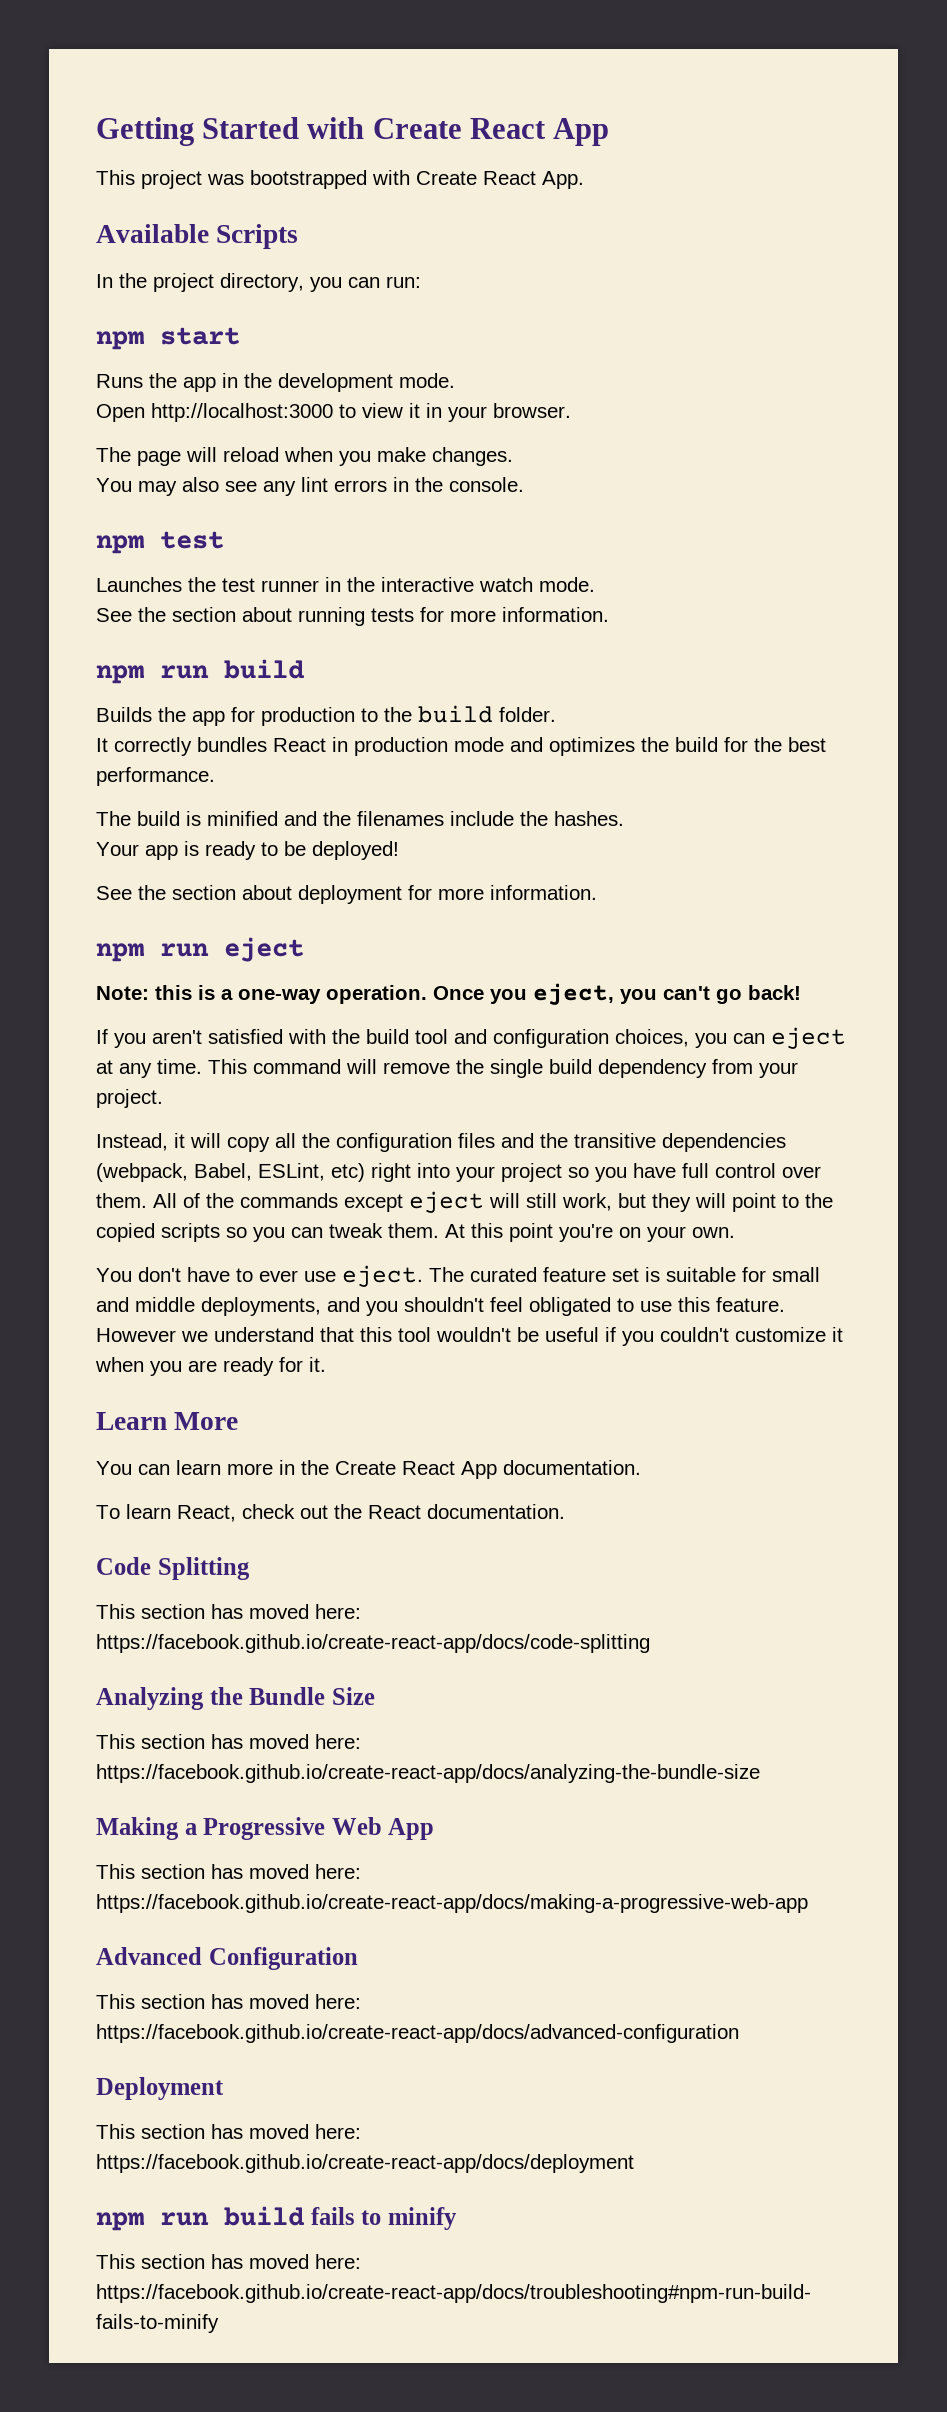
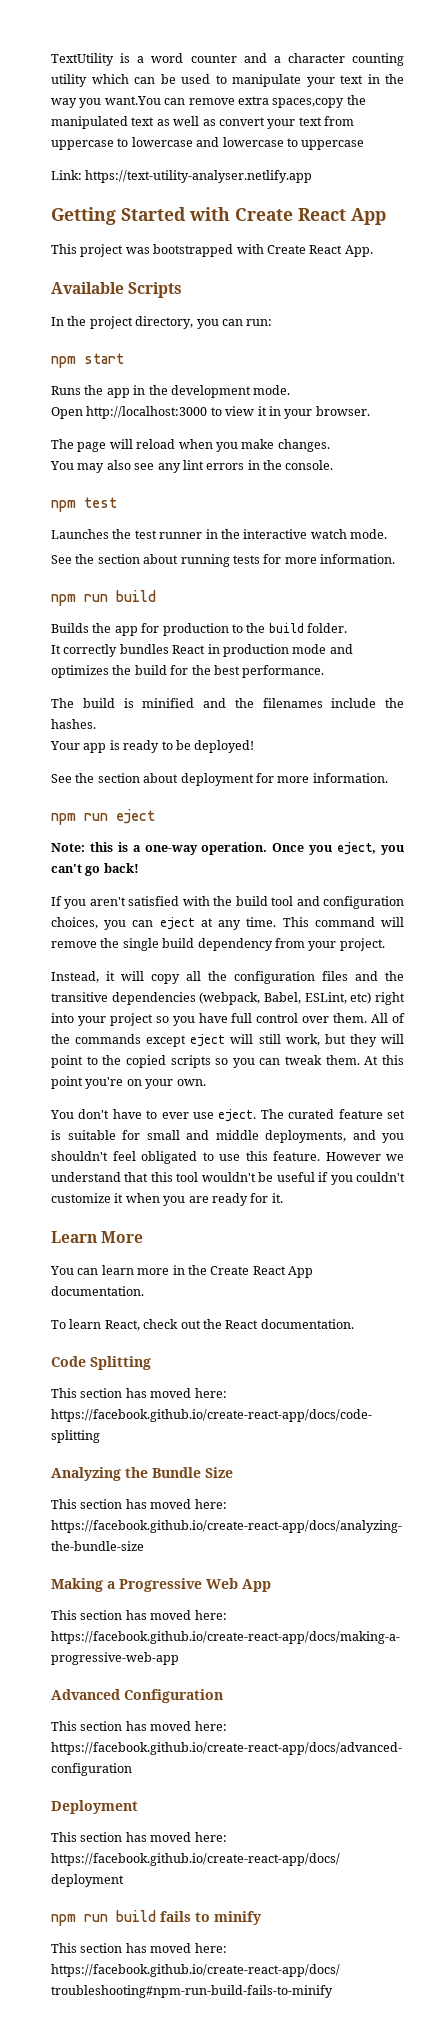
(96, 131) none -> [51,53,404,66] [51,74,404,87] [51,95,366,108] [51,116,354,129] [51,137,365,150] [51,170,313,183] TextUtility is a word counter and a character counting utility which can be used to manipulate your text in the way you want.You can remove extra spaces,copy the manipulated text as well as convert your text from uppercase to lowercase and lowercase to uppercase // Link: https://text-utility-analyser.netlify.app //

